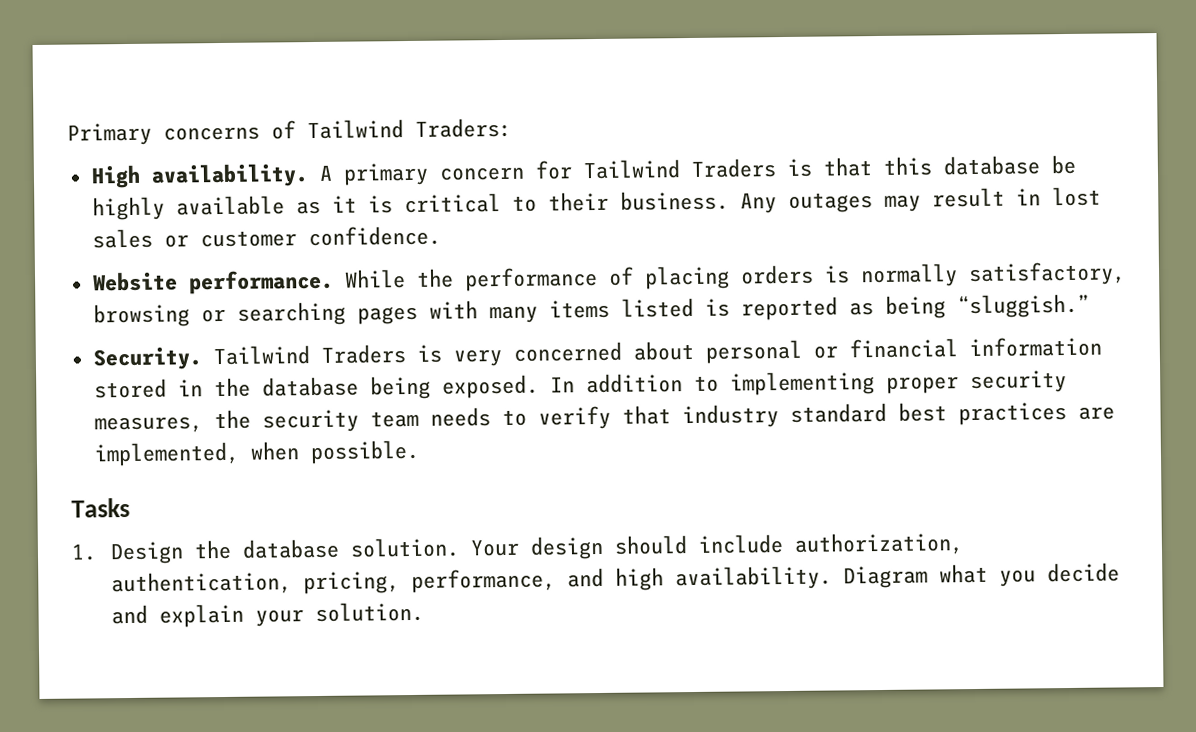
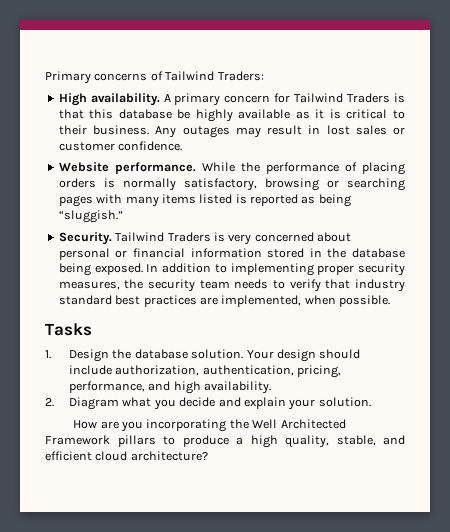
(833, 578) none -> [45,398,54,407] // 2.
(425, 612) none -> [73,419,346,432] [45,435,405,448] [45,451,208,461] // How are you incorporating the Well Architected Framework pillars to produce a high quality, stable, and efficient cloud architecture?

